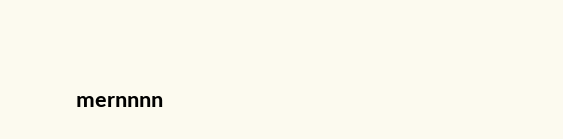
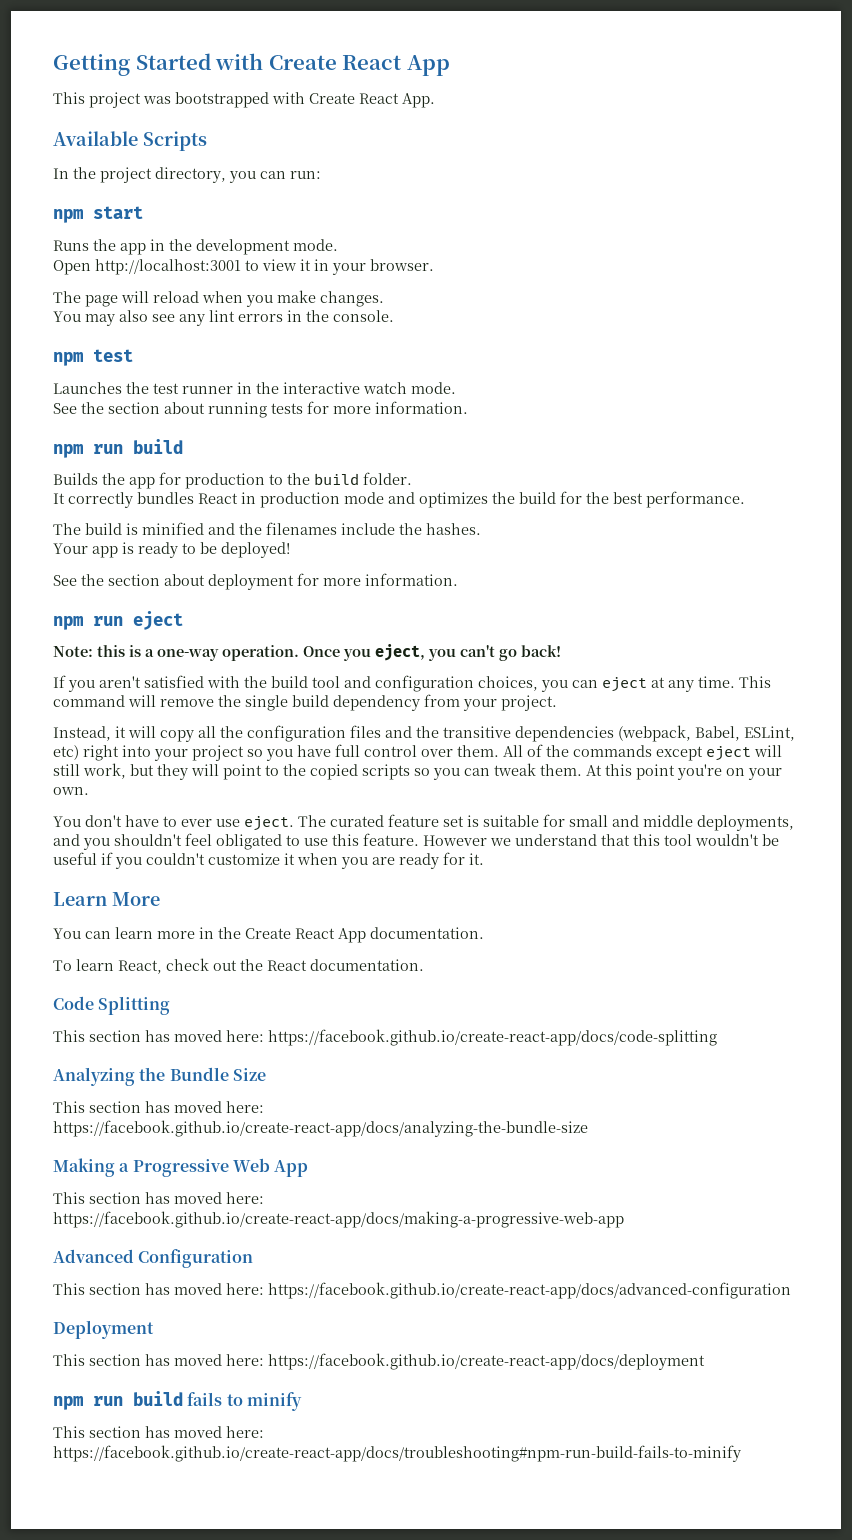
[76,96,163,107] mernnnn -> [53,53,450,76] [53,92,435,108] [53,131,207,151] [53,167,321,183] [53,206,143,223] [53,239,338,255] [53,259,434,275] [53,290,384,307] [53,310,394,326] [53,349,133,366] [53,382,456,394] [53,401,468,418] [53,439,183,458] [53,472,412,489] [53,491,745,508] [53,522,481,535] [53,542,290,558] [53,573,458,590] [53,611,183,630] [53,644,561,661] [53,675,771,692] [53,694,557,711] [53,725,795,742] [53,744,782,761] [53,763,782,780] [53,787,89,795] [53,814,794,831] [53,833,779,850] [53,852,484,869] [53,892,160,906] [53,927,484,943] [53,958,424,974] [53,996,171,1015] [53,1029,717,1046] [53,1067,266,1086] [53,1101,264,1113] [53,1120,588,1137] [53,1158,309,1177] [53,1192,264,1204] [53,1211,624,1228] [53,1249,254,1268] [53,1282,791,1299] [53,1320,154,1339] [53,1353,705,1370] [53,1391,302,1411] [53,1426,264,1438] [53,1445,741,1462] Getting Started with Create React App // This project was bootstrapped with Create React App. // Available Scripts // In the project directory, you can run: // npm start // Runs the app in the development mode. // Open http://localhost:3001 to view it in your browser. // The page will reload when you make changes. // You may also see any lint errors in the console. // npm test // Launches the test runner in the interactive watch mode. // See the section about running tests for more information. // npm run build // Builds the app for production to the build folder. // It correctly bundles React in production mode and optimizes the build for the best performance. // The build is minified and the filenames include the hashes. // Your app is ready to be deployed! // See the section about deployment for more information. // npm run eject // Note: this is a one-way operation. Once you eject, you can't go back! // If you aren't satisfied with the build tool and configuration choices, you can eject at any time. This command will remove the single build dependency from your project. // Instead, it will copy all the configuration files and the transitive dependencies (webpack, Babel, ESLint, etc) right into your project so you have full control over them. All of the commands except eject will still work, but they will point to the copied scripts so you can tweak them. At this point you're on your own. // You don't have to ever use eject. The curated feature set is suitable for small and middle deployments, and you shouldn't feel obligated to use this feature. However we understand that this tool wouldn't be useful if you couldn't customize it when you are ready for it. // Learn More // You can learn more in the Create React App documentation. // To learn React, check out the React documentation. // Code Splitting // This section has moved here: https://facebook.github.io/create-react-app/docs/code-splitting // Analyzing the Bundle Size // This section has moved here: https://facebook.github.io/create-react-app/docs/analyzing-the-bundle-size // Making a Progressive Web App // This section has moved here: https://facebook.github.io/create-react-app/docs/making-a-progressive-web-app // Advanced Configuration // This section has moved here: https://facebook.github.io/create-react-app/docs/advanced-configuration // Deployment // This section has moved here: https://facebook.github.io/create-react-app/docs/deployment // npm run build fails to minify // This section has moved here: https://facebook.github.io/create-react-app/docs/troubleshooting#npm-run-build-fails-to-minify

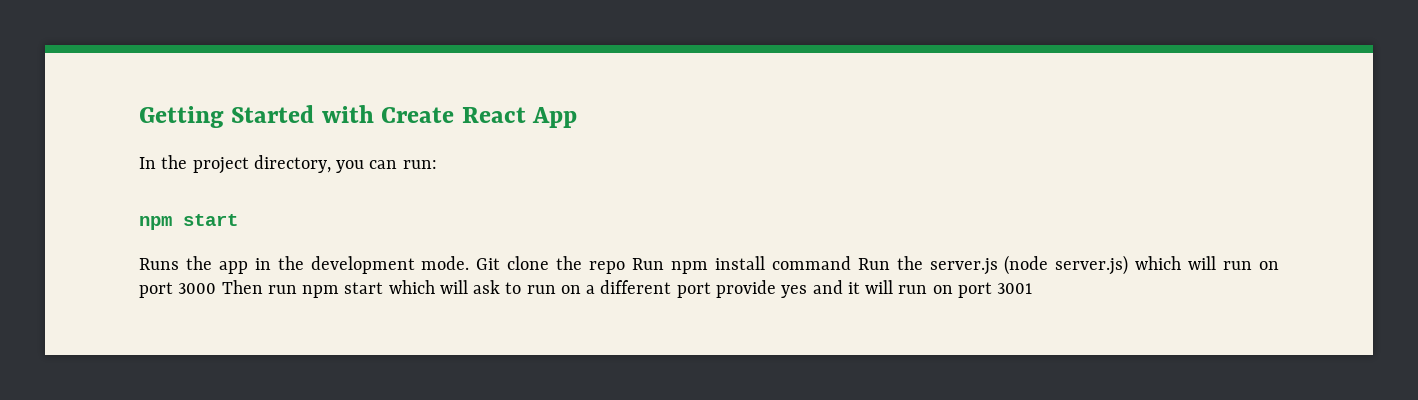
[53,92,435,108] [53,131,207,151] // This project was bootstrapped with Create React App. // Available Scripts -> (578, 117) none
[53,259,434,275] [53,290,384,307] [53,310,394,326] [53,349,133,366] [53,382,456,394] [53,401,468,418] [53,439,183,458] [53,472,412,489] [53,491,745,508] [53,522,481,535] [53,542,290,558] [53,573,458,590] [53,611,183,630] [53,644,561,661] [53,675,771,692] [53,694,557,711] [53,725,795,742] [53,744,782,761] [53,763,782,780] [53,787,89,795] [53,814,794,831] [53,833,779,850] [53,852,484,869] [53,892,160,906] [53,927,484,943] [53,958,424,974] [53,996,171,1015] [53,1029,717,1046] [53,1067,266,1086] [53,1101,264,1113] [53,1120,588,1137] [53,1158,309,1177] [53,1192,264,1204] [53,1211,624,1228] [53,1249,254,1268] [53,1282,791,1299] [53,1320,154,1339] [53,1353,705,1370] [53,1391,302,1411] [53,1426,264,1438] [53,1445,741,1462] // Open http://localhost:3001 to view it in your browser. // The page will reload when you make changes. // You may also see any lint errors in the console. // npm test // Launches the test runner in the interactive watch mode. // See the section about running tests for more information. // npm run build // Builds the app for production to the build folder. // It correctly bundles React in production mode and optimizes the build for the best performance. // The build is minified and the filenames include the hashes. // Your app is ready to be deployed! // See the section about deployment for more information. // npm run eject // Note: this is a one-way operation. Once you eject, you can't go back! // If you aren't satisfied with the build tool and configuration choices, you can eject at any time. This command will remove the single build dependency from your project. // Instead, it will copy all the configuration files and the transitive dependencies (webpack, Babel, ESLint, etc) right into your project so you have full control over them. All of the commands except eject will still work, but they will point to the copied scripts so you can tweak them. At this point you're on your own. // You don't have to ever use eject. The curated feature set is suitable for small and middle deployments, and you shouldn't feel obligated to use this feature. However we understand that this tool wouldn't be useful if you couldn't customize it when you are ready for it. // Learn More // You can learn more in the Create React App documentation. // To learn React, check out the React documentation. // Code Splitting // This section has moved here: https://facebook.github.io/create-react-app/docs/code-splitting // Analyzing the Bundle Size // This section has moved here: https://facebook.github.io/create-react-app/docs/analyzing-the-bundle-size // Making a Progressive Web App // This section has moved here: https://facebook.github.io/create-react-app/docs/making-a-progressive-web-app // Advanced Configuration // This section has moved here: https://facebook.github.io/create-react-app/docs/advanced-configuration // Deployment // This section has moved here: https://facebook.github.io/create-react-app/docs/deployment // npm run build fails to minify // This section has moved here: https://facebook.github.io/create-react-app/docs/troubleshooting#npm-run-build-fails-to-minify -> [476,255,1279,275] [139,280,1033,298] Git clone the repo Run npm install command Run the server.js (node server.js) which will run on port 3000 Then run npm start which will ask to run on a different port provide yes and it will run on port 3001

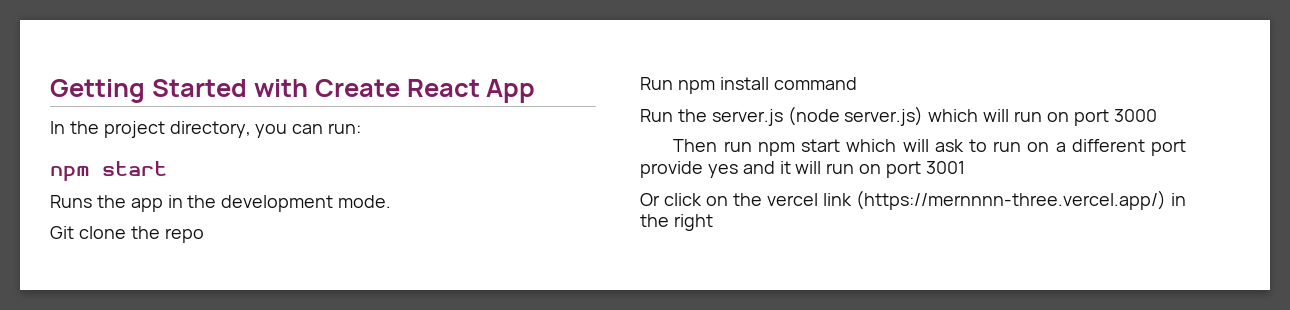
(470, 263) none -> (392, 201) //
(626, 267) none -> (204, 235) //
(851, 263) none -> (857, 83) //
(217, 288) none -> (1157, 115) //
(1033, 288) none -> [640,190,1186,210] [640,214,713,231] // Or click on the vercel link (https://mernnnn-three.vercel.app/) in the right

